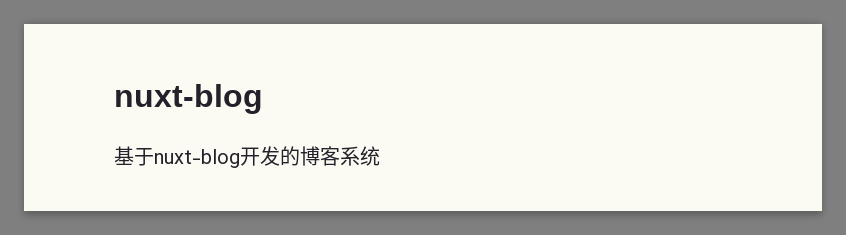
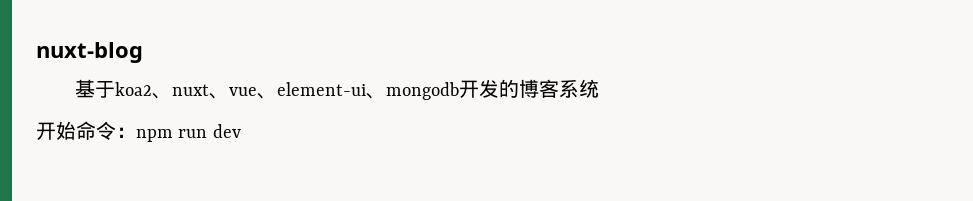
[154,146,380,168] nuxt-blog开发的博客系统 -> [115,79,600,100] [36,121,241,142] koa2、nuxt、vue、element-ui、mongodb开发的博客系统 // 开始命令：npm run dev

